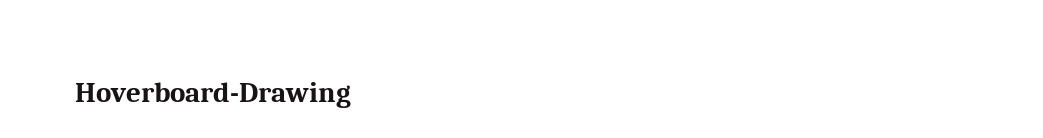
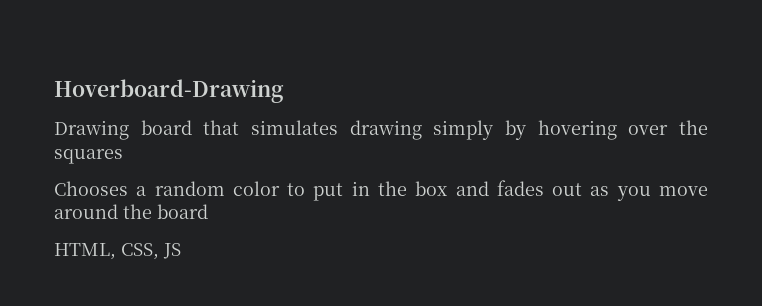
(351, 95) none -> [54,120,708,140] [54,149,123,164] [54,180,709,201] [54,204,208,219] [54,243,181,260] // Drawing board that simulates drawing simply by hovering over the squares // Chooses a random color to put in the box and fades out as you move around the board // HTML, CSS, JS

